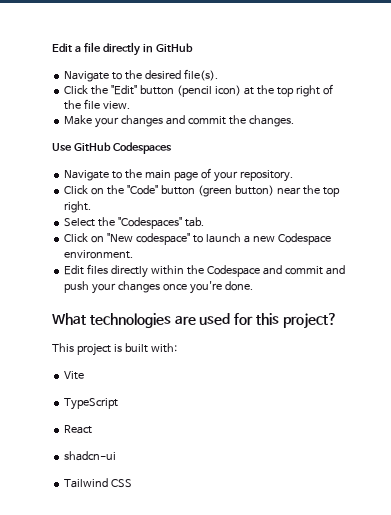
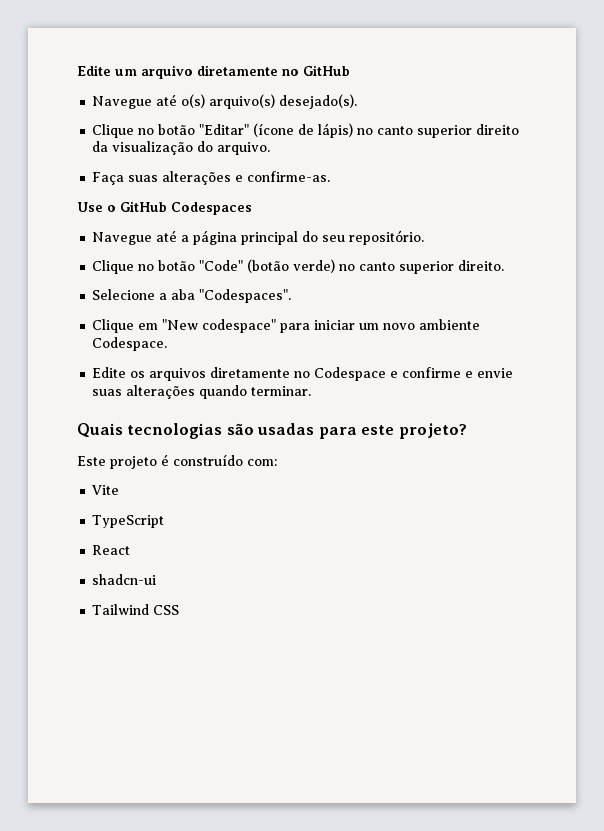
[52,42,193,56] [64,69,218,82] [64,84,333,97] [64,99,131,110] [64,115,294,128] Edit a file directly in GitHub // Navigate to the desired file(s). // Click the "Edit" button (pencil icon) at the top right of the file view. // Make your changes and commit the changes. -> [77,65,350,79] [92,94,358,109] [92,123,520,138] [92,141,271,155] [92,171,331,185] Edite um arquivo diretamente no GitHub // Navegue até o(s) arquivo(s) desejado(s). // Clique no botão "Editar" (ícone de lápis) no canto superior direito da visualização do arquivo. // Faça suas alterações e confirme-as.
(72, 147) none -> [107,205,116,212] o
[64,168,293,182] [64,185,340,197] [64,201,92,213] [64,217,205,229] [64,233,331,245] [64,250,134,259] [64,264,345,278] [64,281,253,294] [52,313,337,329] [52,343,177,356] Navigate to the main page of your repository. // Click on the "Code" button (green button) near the top right. // Select the "Codespaces" tab. // Click on "New codespace" to launch a new Codespace environment. // Edit files directly within the Codespace and commit and push your changes once you're done. // What technologies are used for this project? // This project is built with: -> [92,230,425,245] [92,259,505,274] [92,289,292,303] [92,319,481,333] [92,337,168,351] [92,367,514,381] [92,385,312,399] [77,423,467,439] [77,454,277,469] Navegue até a página principal do seu repositório. // Clique no botão "Code" (botão verde) no canto superior direito. // Selecione a aba "Codespaces". // Clique em "New codespace" para iniciar um novo ambiente Codespace. // Edite os arquivos diretamente no Codespace e confirme e envie suas alterações quando terminar. // Quais tecnologias são usadas para este projeto? // Este projeto é construído com:

